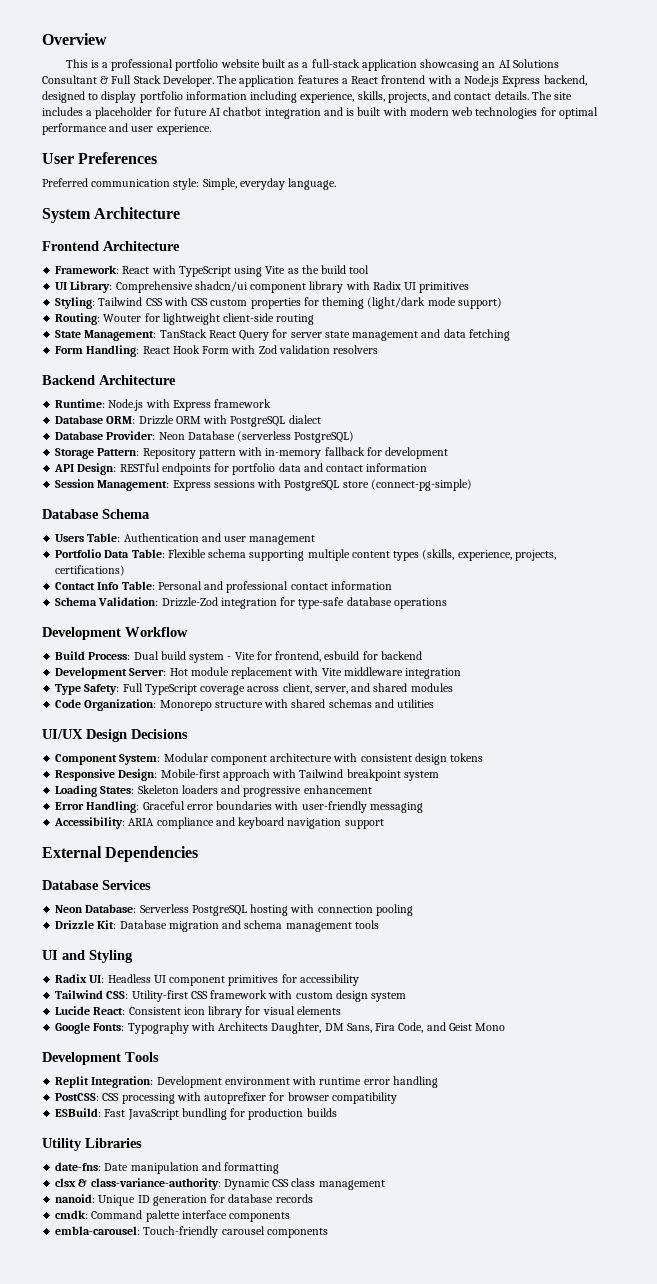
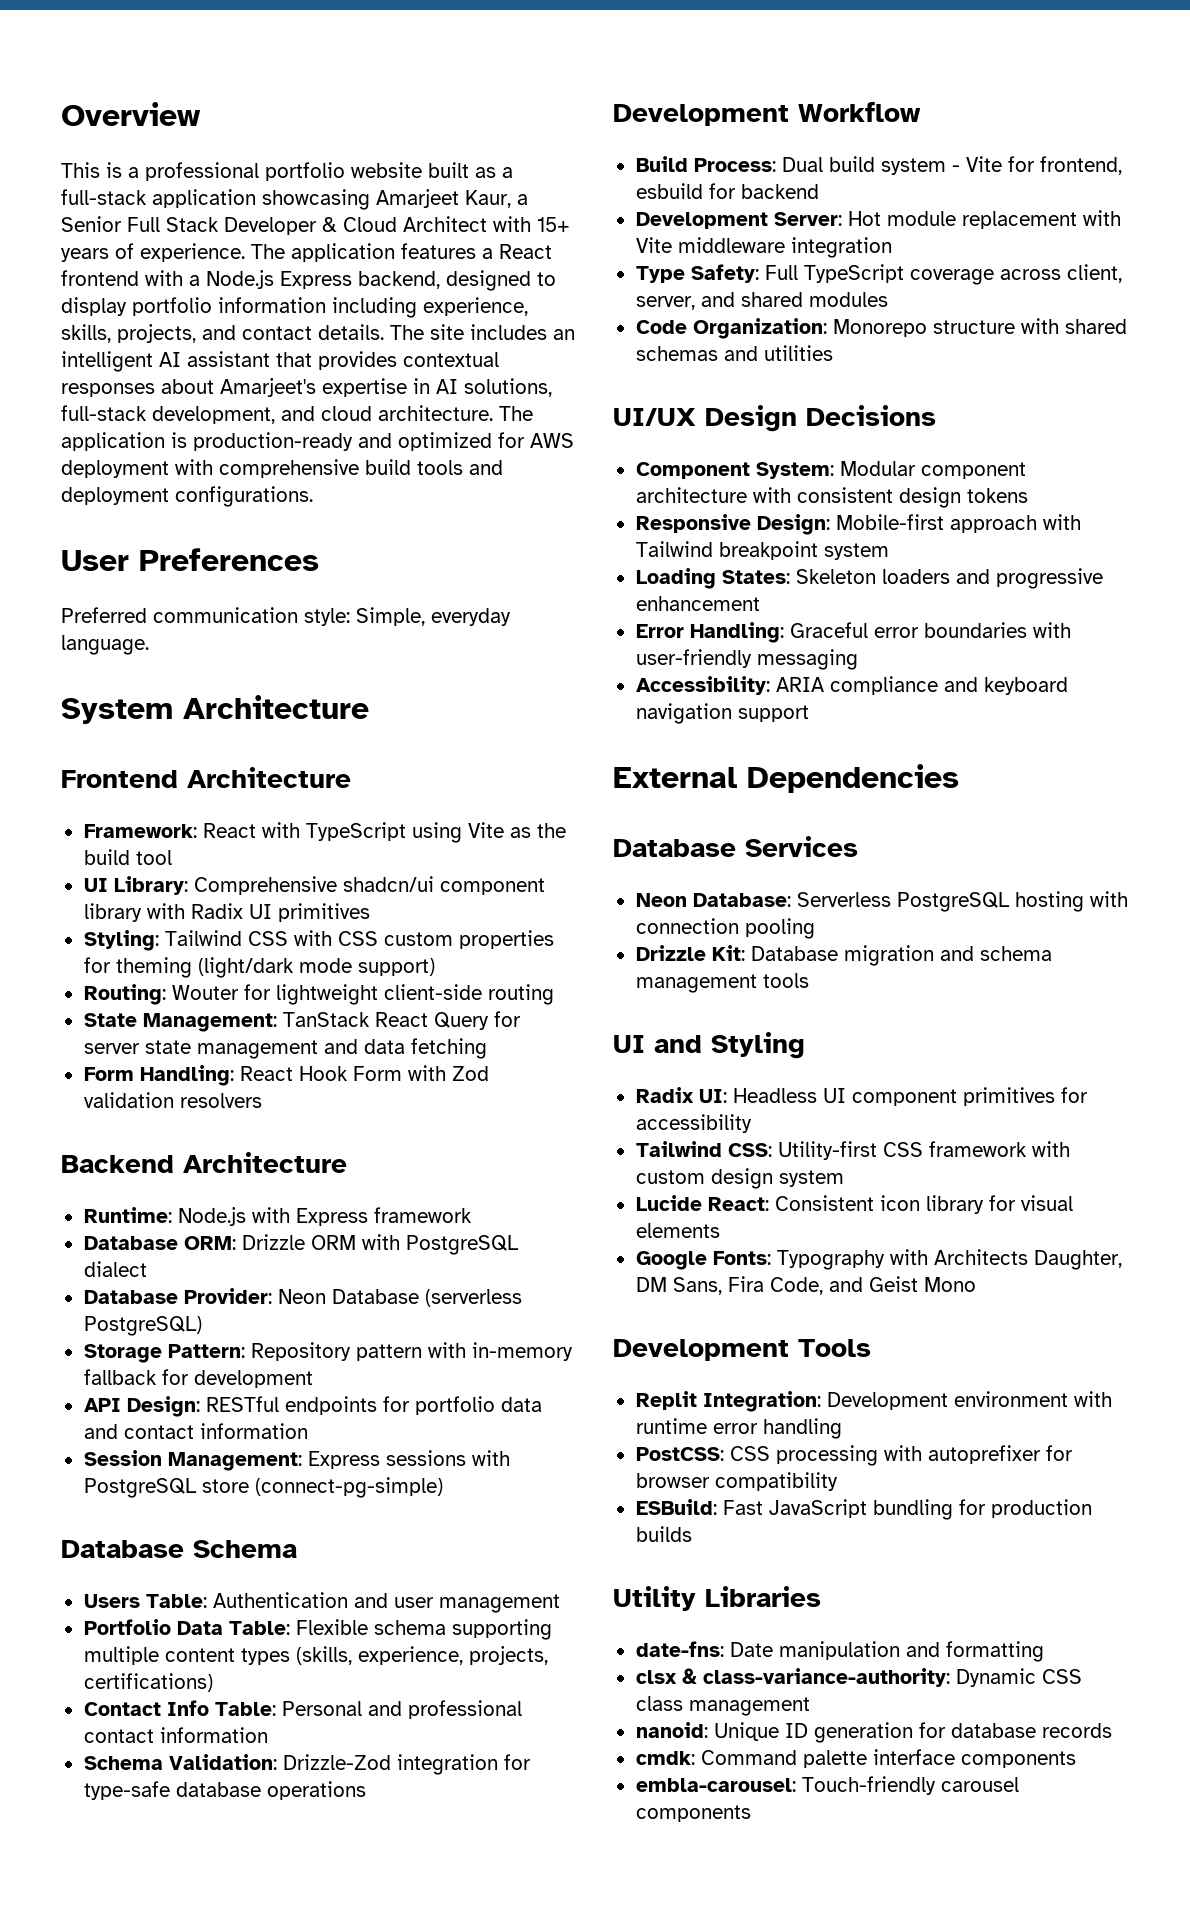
[482,59,559,68] [42,75,214,87] an AI Solutions Consultant & Full Stack Developer. -> [376,189,528,208] [61,216,570,235] [61,243,245,262] Amarjeet Kaur, a Senior Full Stack Developer & Cloud Architect with 15+ years of experience.
[86,107,598,119] [42,123,211,135] a placeholder for future AI chatbot integration and is built with modern web technologies for optimal performance and user experience. -> [553,329,575,340] [61,351,499,372] [61,378,552,397] [61,405,533,424] [61,432,574,451] [61,459,503,478] [61,486,313,507] an intelligent AI assistant that provides contextual responses about Amarjeet's expertise in AI solutions, full-stack development, and cloud architecture. The application is production-ready and optimized for AWS deployment with comprehensive build tools and deployment configurations.

